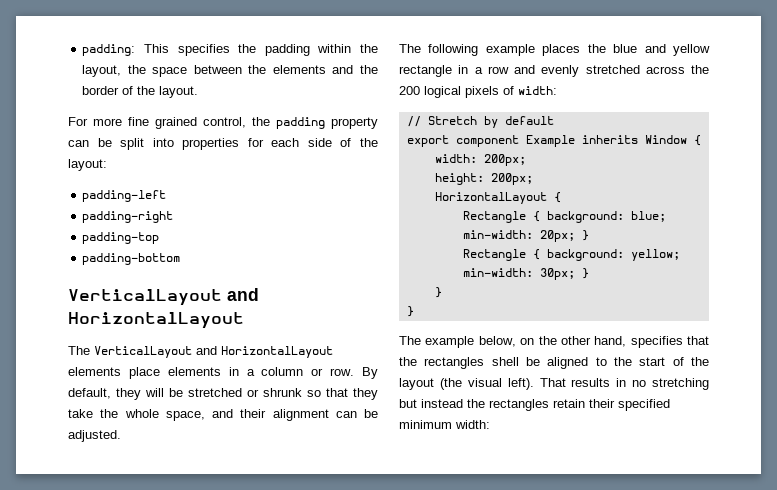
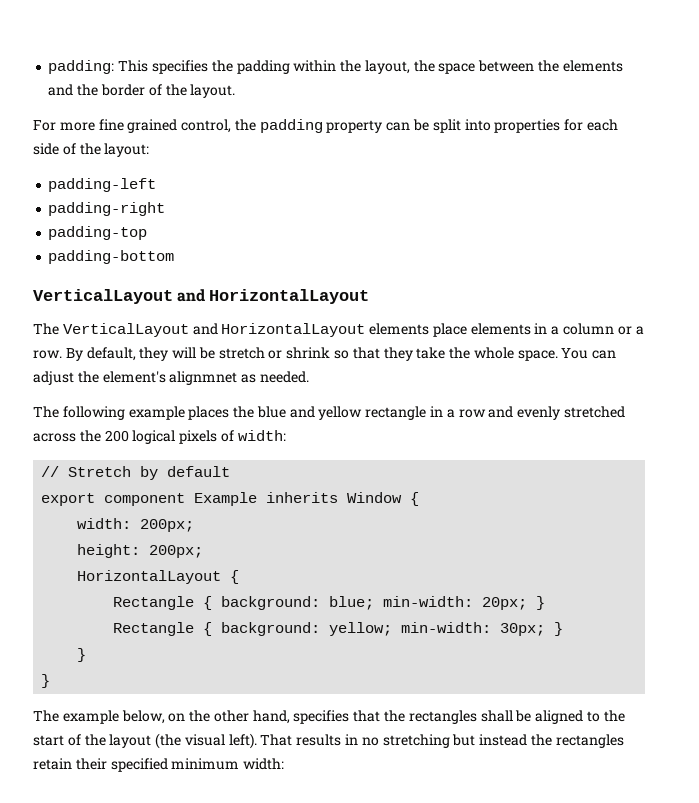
(324, 372) none -> [635,326,644,335] a
[188,388,302,397] stretched or shrunk -> [218,347,331,359] stretch or shrink
[165,409,378,421] [68,430,121,442] space, and their alignment can be adjusted. -> [517,348,617,361] [33,371,309,385] space. You can adjust the element's alignmnet as needed.
[491,357,519,366] shell -> [480,710,513,722] shall

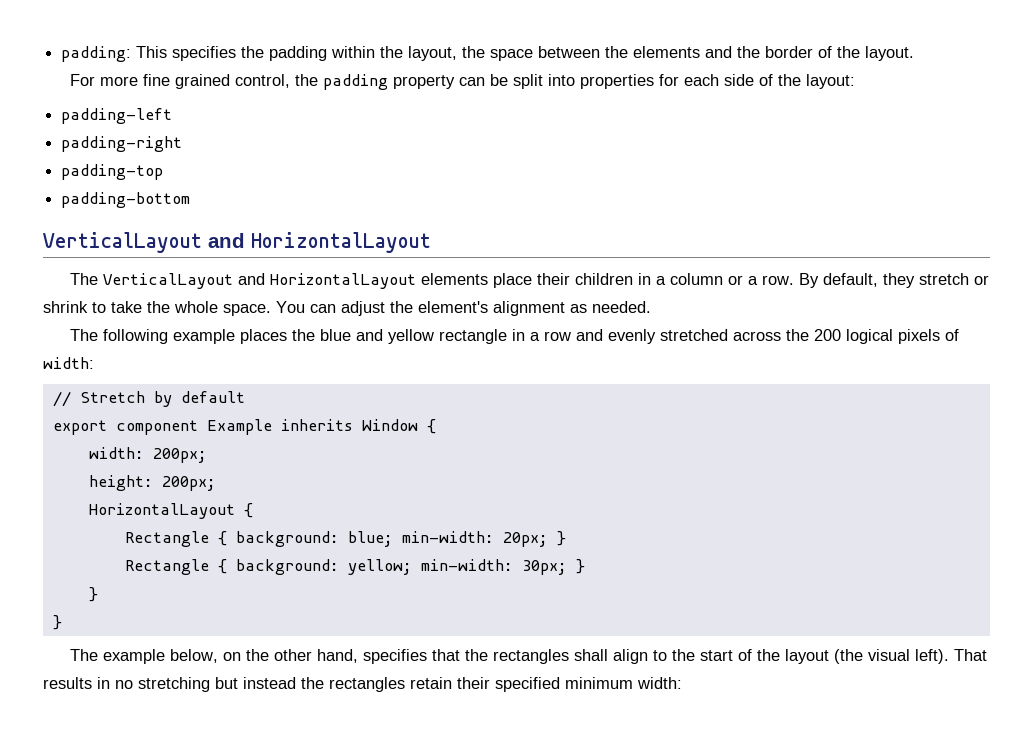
[470,323,531,335] elements -> [536,273,633,285] their children
[172,347,215,359] will be -> (915, 280) none
[334,347,413,361] so that they -> [92,302,106,313] to
[169,371,238,385] alignmnet -> [493,301,565,316] alignment
[515,710,584,724] be aligned -> [612,649,648,664] align

